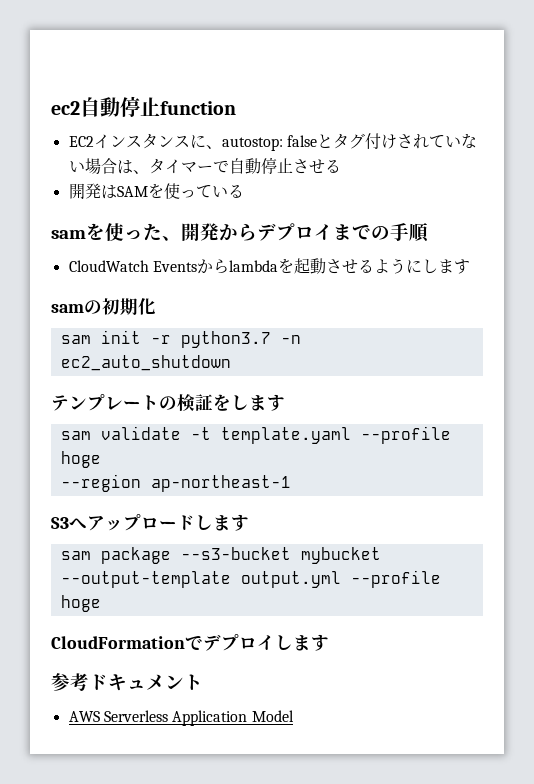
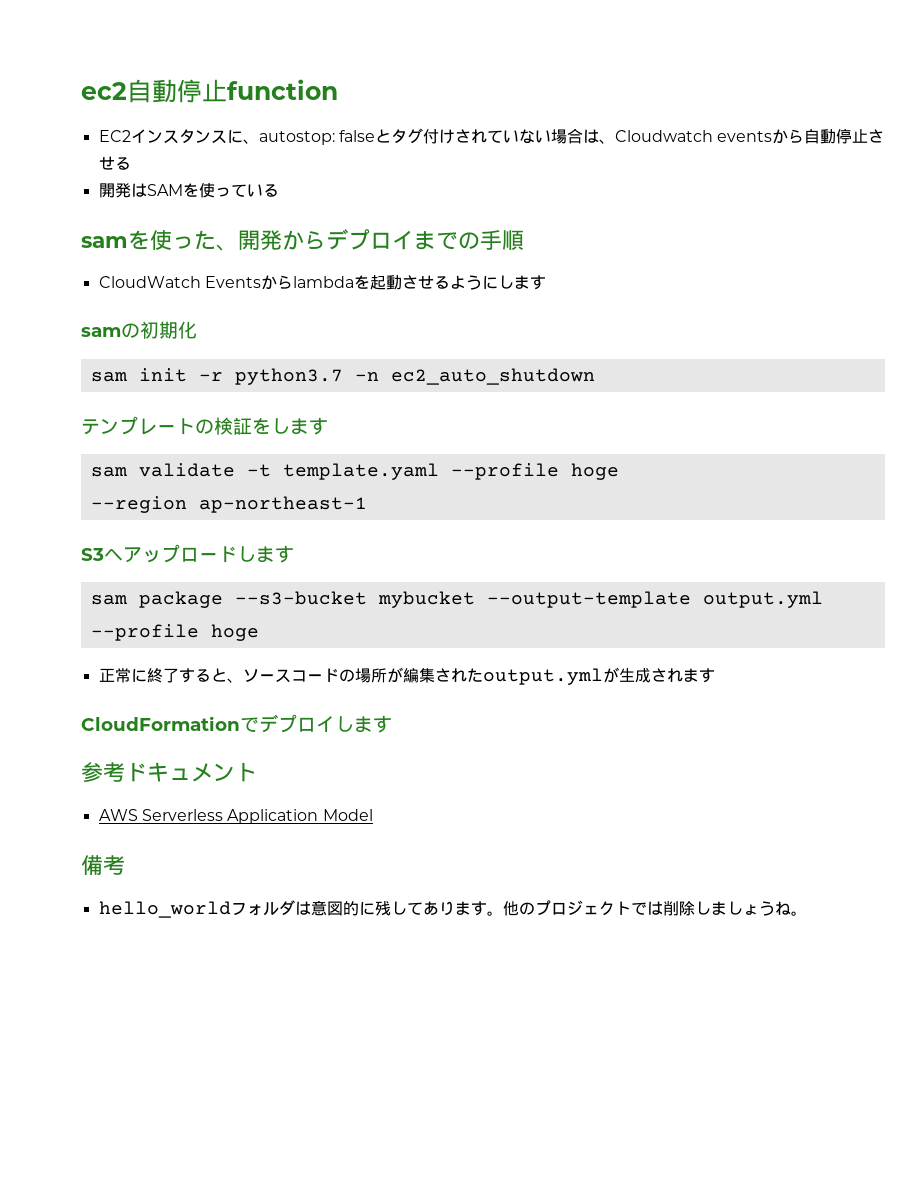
[148,158,229,174] タイマーで -> [614,129,805,144] Cloudwatch eventsから
(101, 603) none -> [98,667,715,685] // 正常に終了すると、ソースコードの場所が編集されたoutput.ymlが生成されます
(294, 716) none -> [81,855,125,875] [98,900,807,918] // 備考 // hello_worldフォルダは意図的に残してあります。他のプロジェクトでは削除しましょうね。

